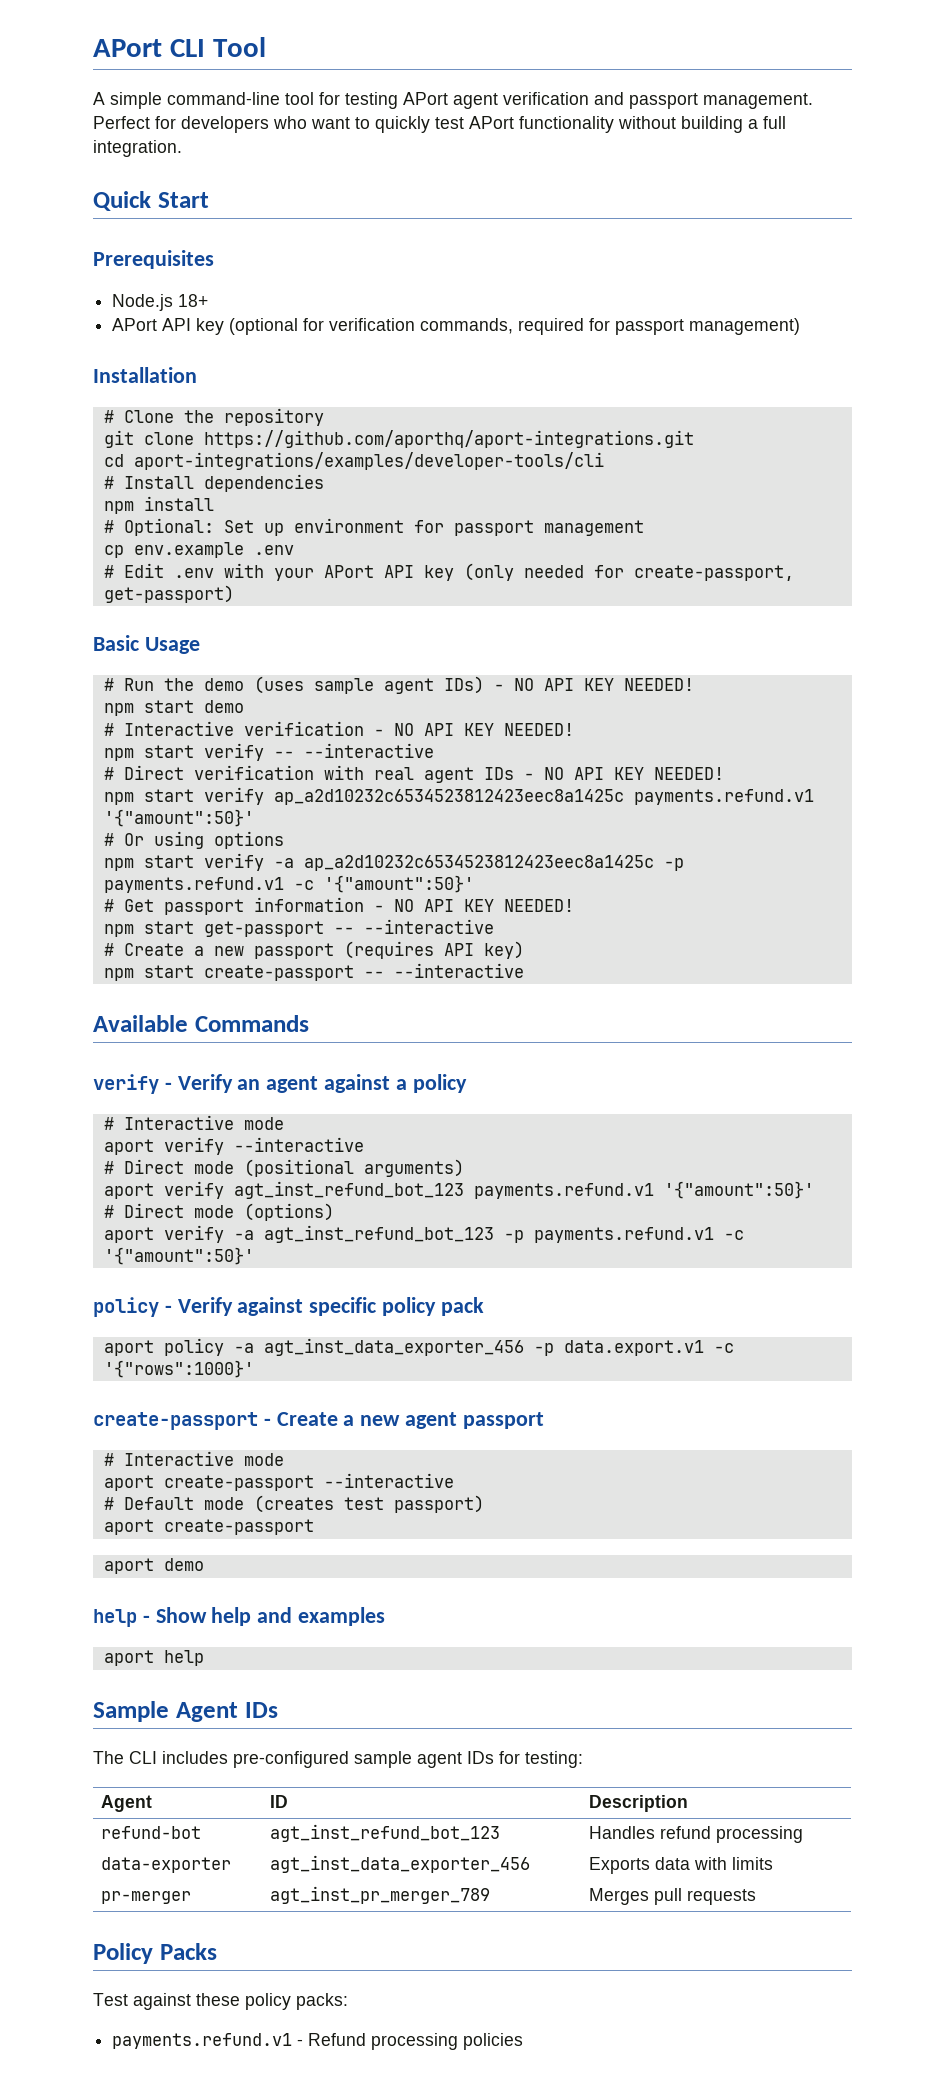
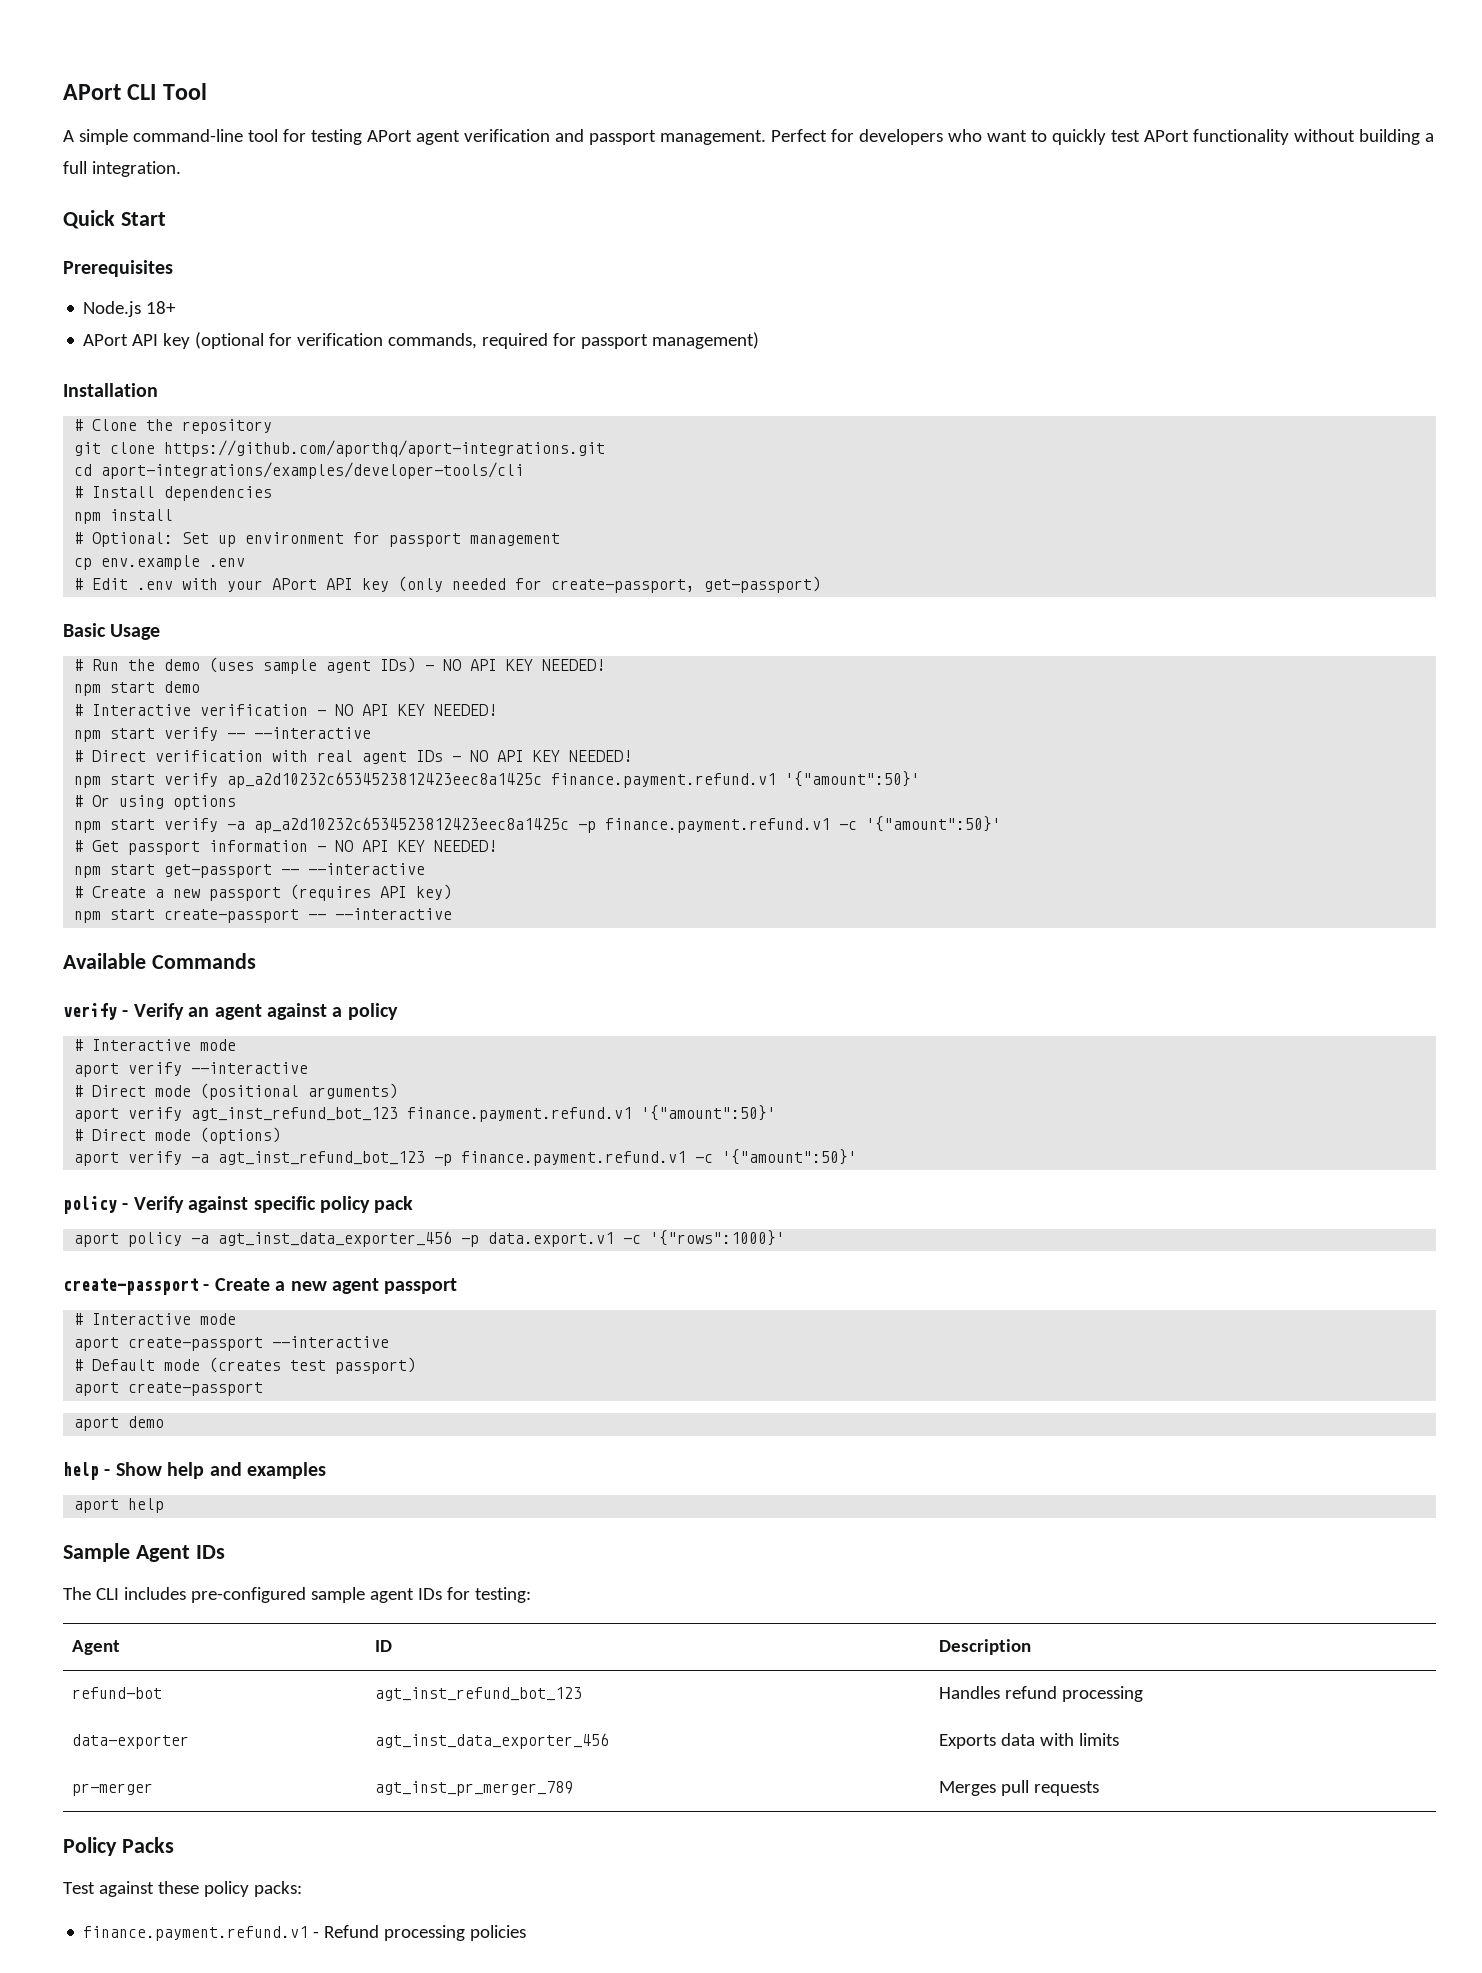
[633,789,814,805] payments.refund.v1 -> [551,773,777,788] finance.payment.refund.v1
[103,877,284,893] payments.refund.v1 -> [605,818,831,833] finance.payment.refund.v1
[473,1183,654,1199] payments.refund.v1 -> [407,1107,633,1122] finance.payment.refund.v1
[533,1227,714,1243] payments.refund.v1 -> [461,1151,687,1166] finance.payment.refund.v1
[112,2033,293,2049] payments.refund.v1 -> [83,1926,309,1941] finance.payment.refund.v1

